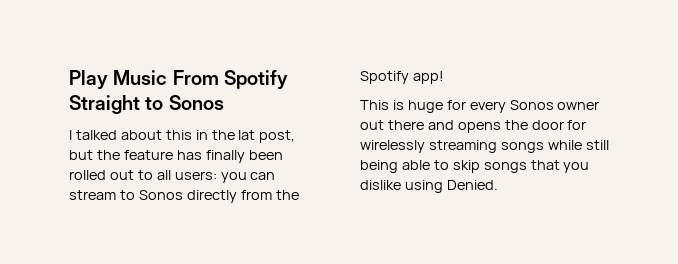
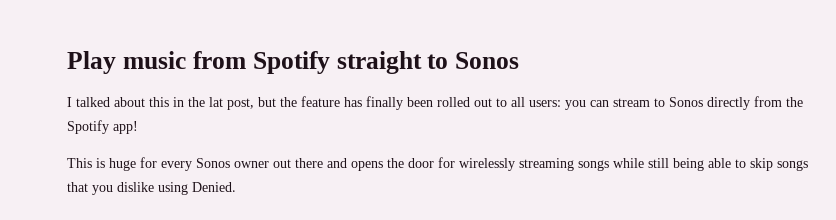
[113,70,288,89] [69,95,140,114] Music From Spotify Straight -> [122,51,422,74] music from Spotify straight

